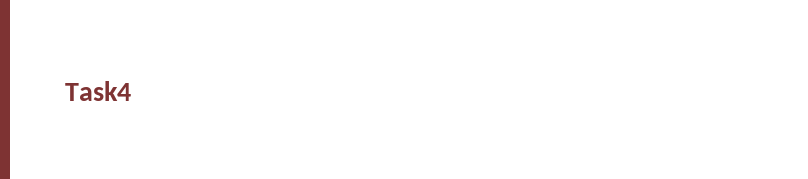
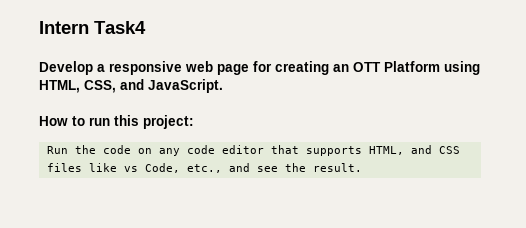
(65, 91) none -> [39,21,89,34] Intern
(131, 91) none -> [39,61,480,75] [39,79,223,93] [39,115,194,129] [46,145,460,156] [46,163,362,173] // Develop a responsive web page for creating an OTT Platform using HTML, CSS, and JavaScript. // How to run this project: // Run the code on any code editor that supports HTML, and CSS files like vs Code, etc., and see the result.

